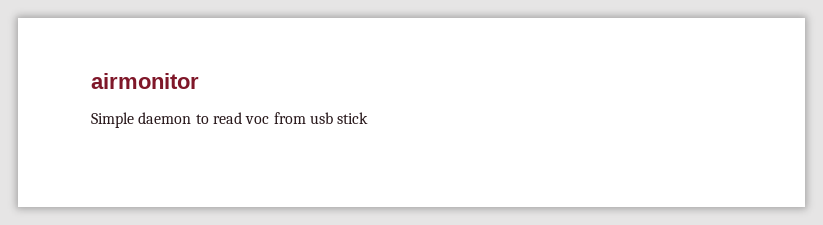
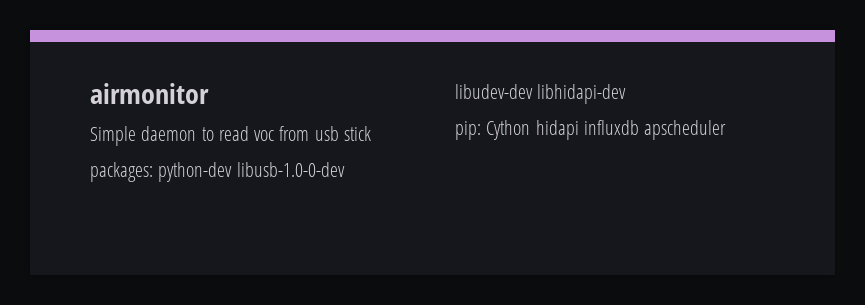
(369, 118) none -> [90,162,345,182] [455,84,627,104] [455,120,727,140] // packages: python-dev libusb-1.0-0-dev libudev-dev libhidapi-dev // pip: Cython hidapi influxdb apscheduler

